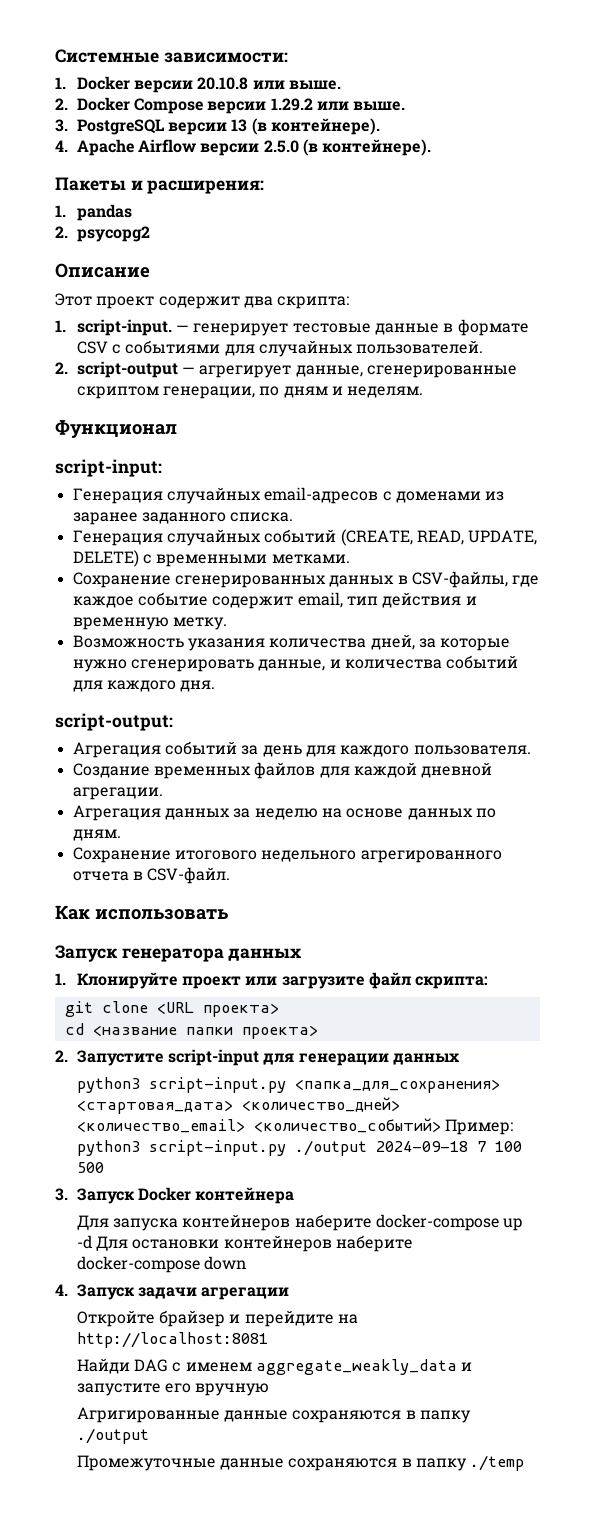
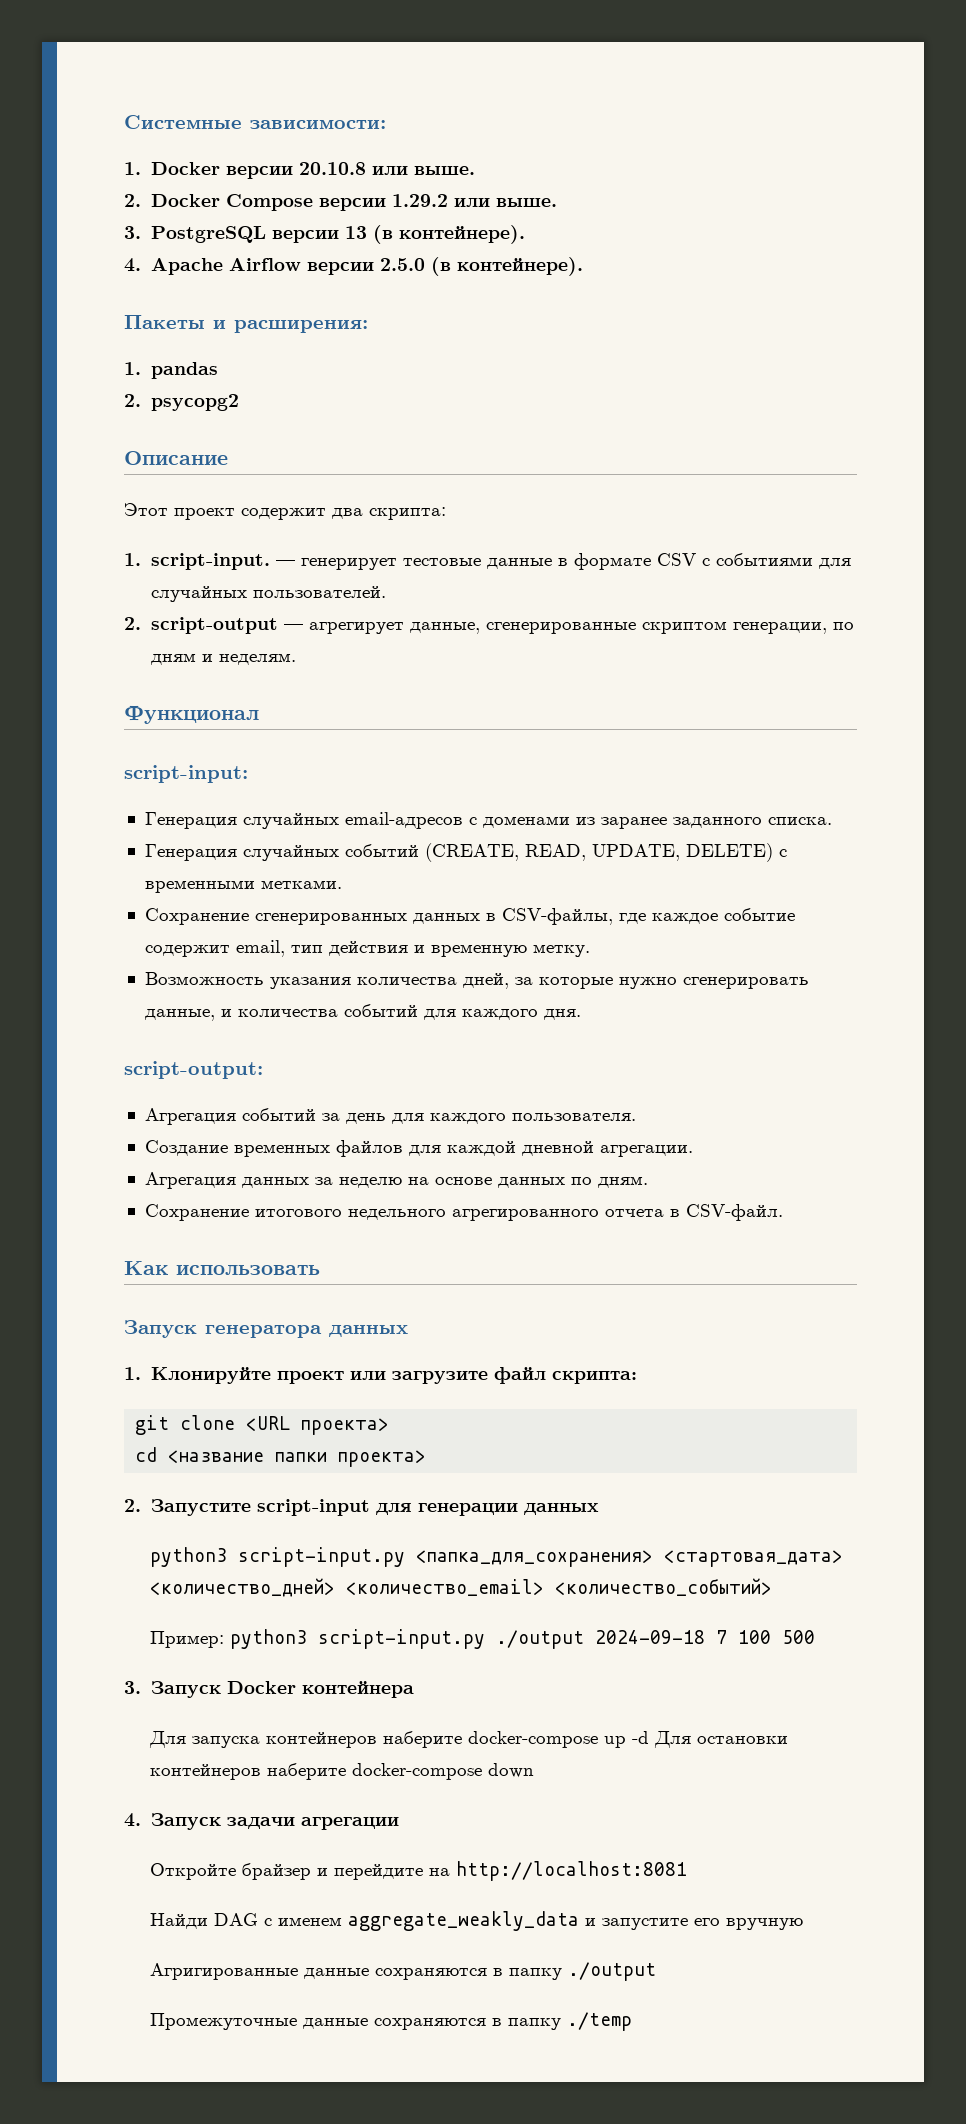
(441, 1125) none -> (773, 1587) //

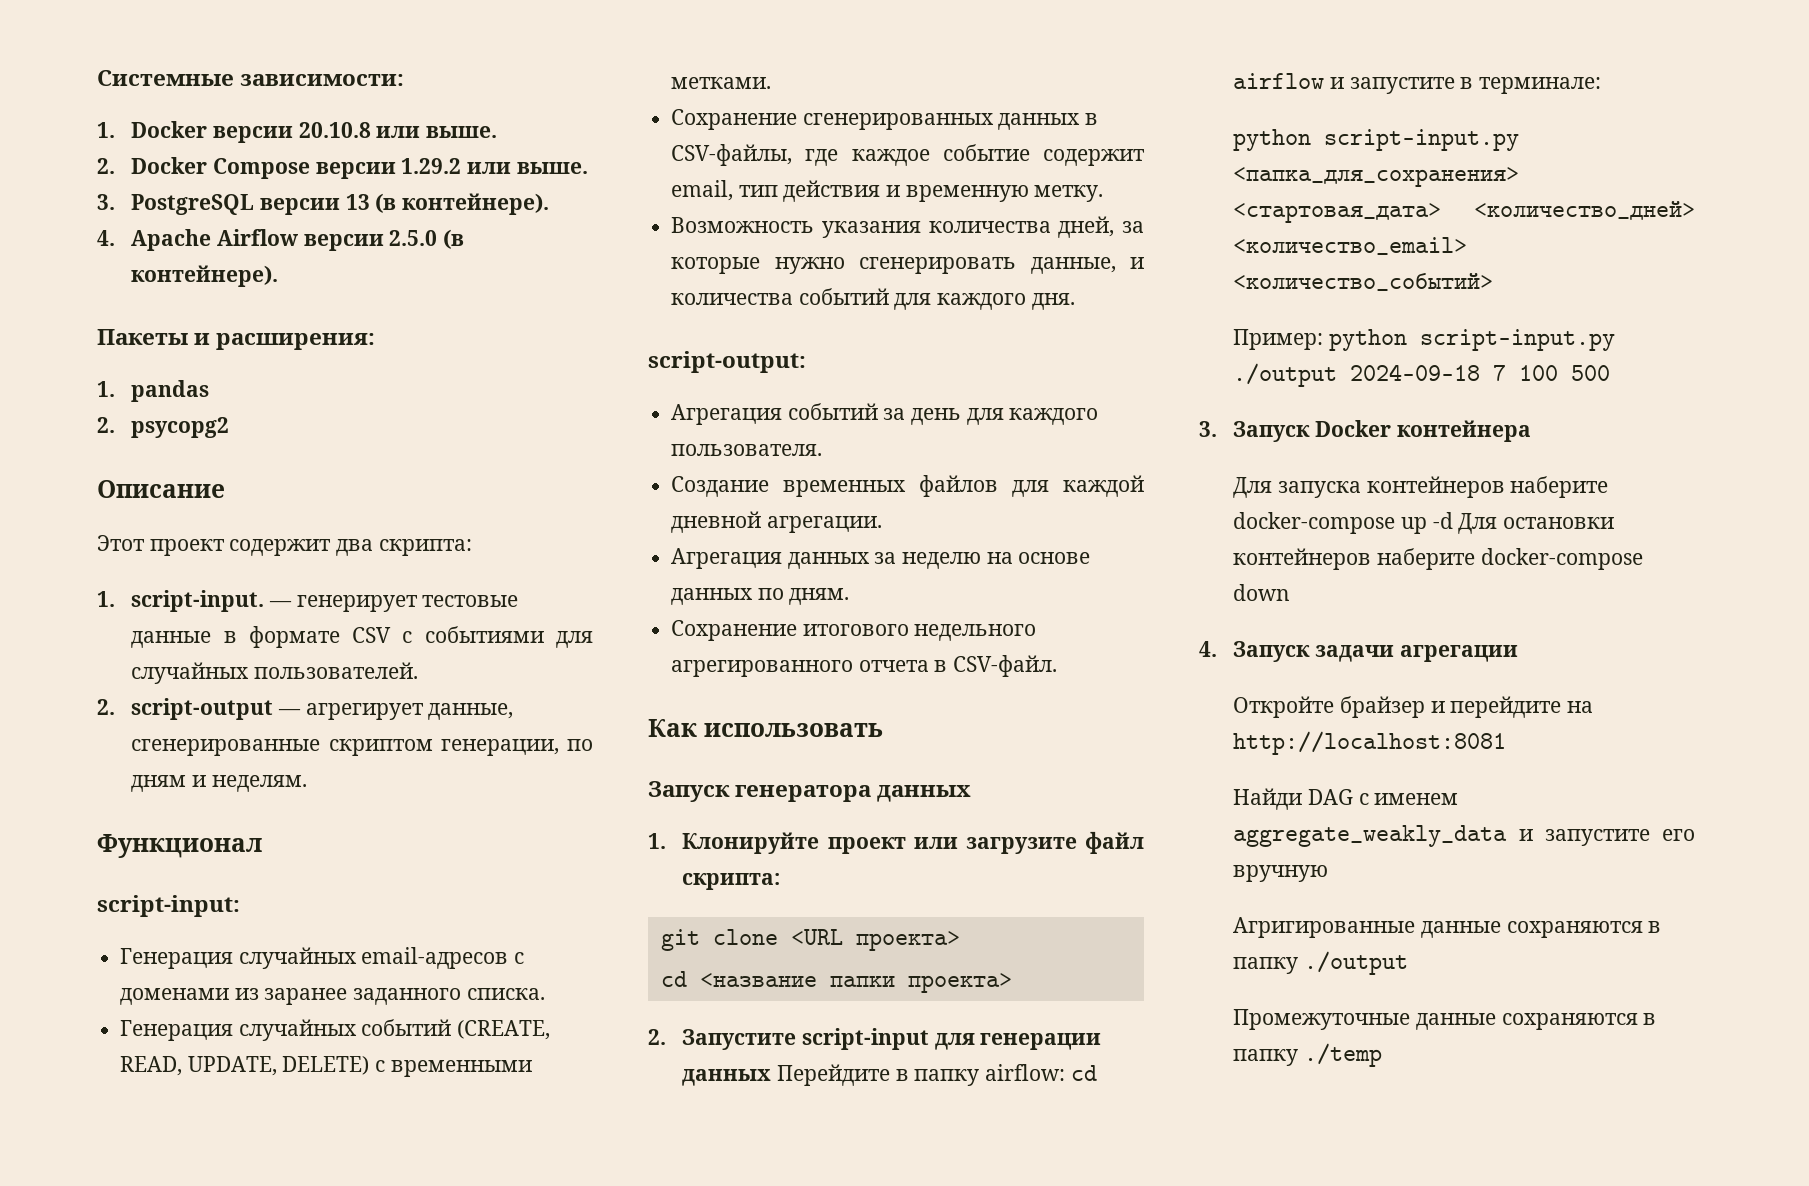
[150,1547,228,1567] // python3 -> [777,1064,1097,1086] [1233,73,1602,94] [1233,129,1312,151] Перейдите в папку airflow: cd airflow и запустите в терминале: // python
[230,1629,308,1649] python3 -> [1329,329,1408,351] python

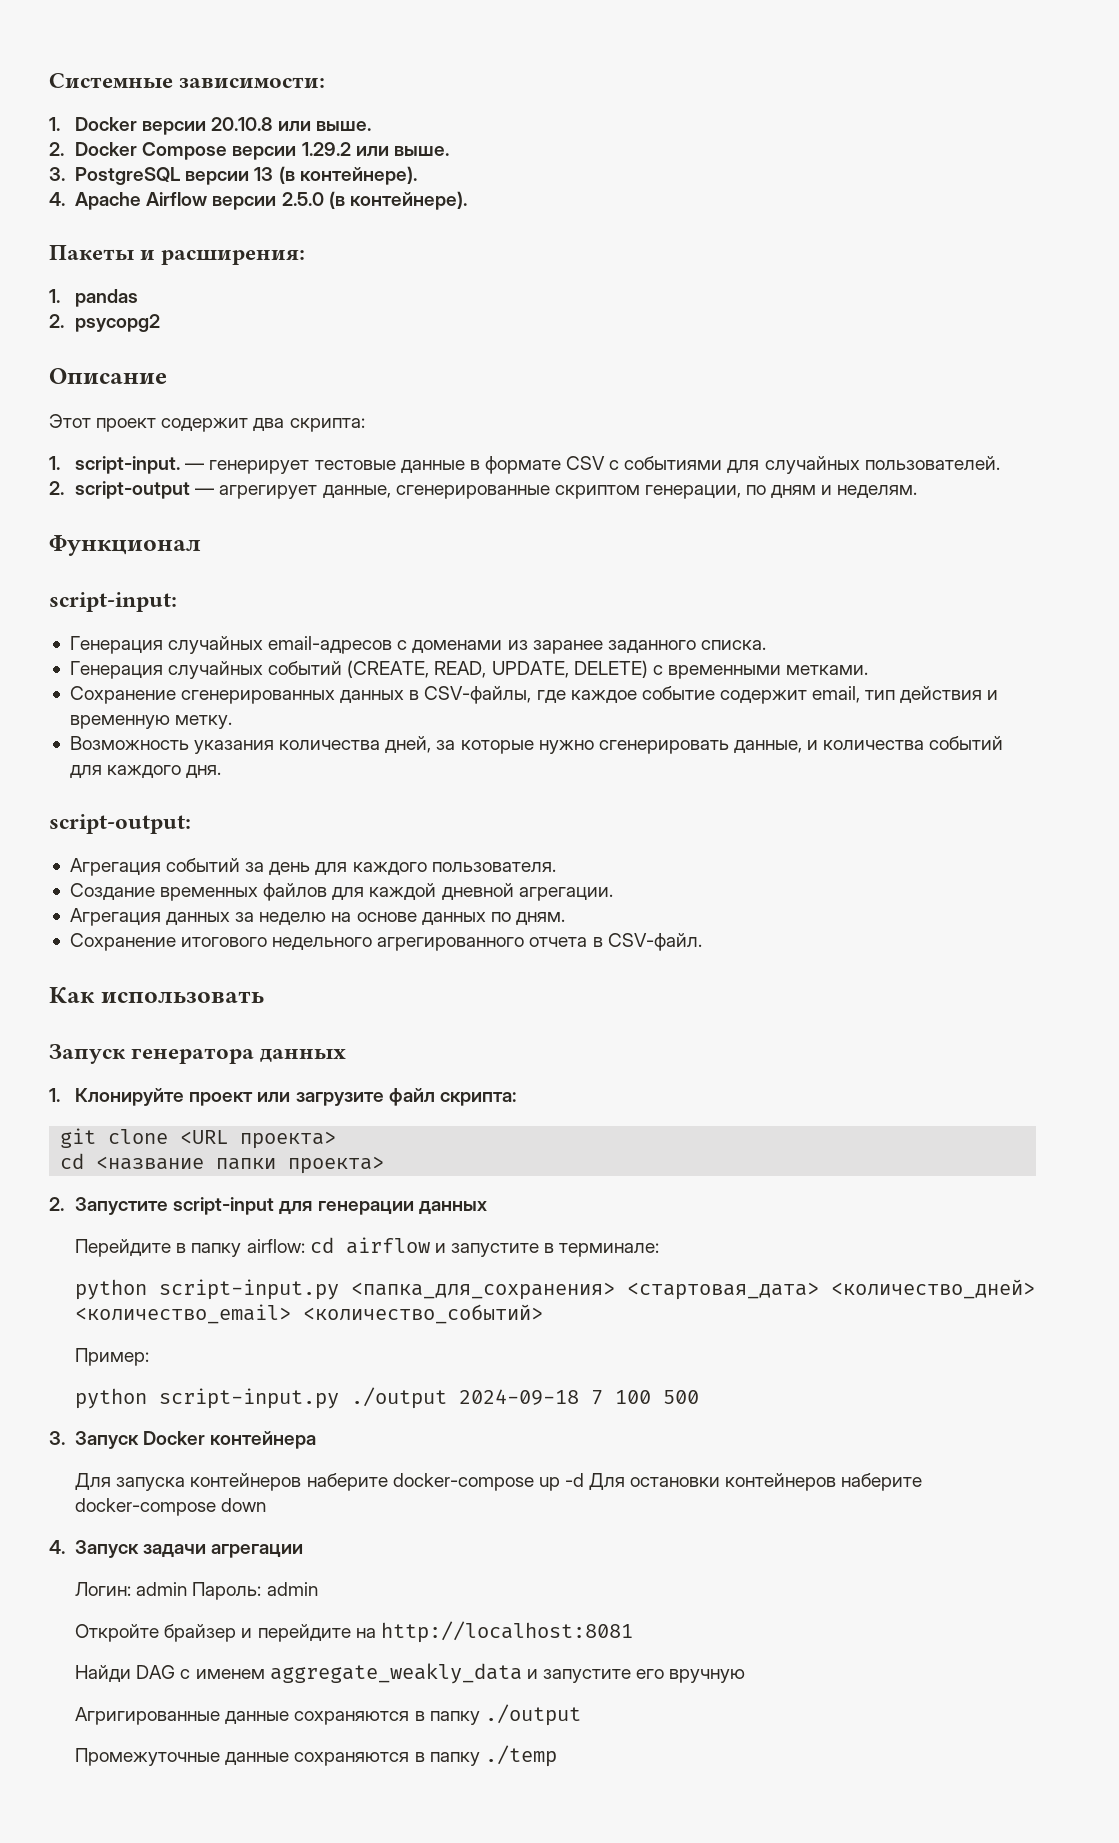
(772, 1077) none -> (487, 1208) //
(1324, 339) none -> (150, 1357) //
(1518, 653) none -> [75,1582,318,1600] // Логин: admin Пароль: admin

